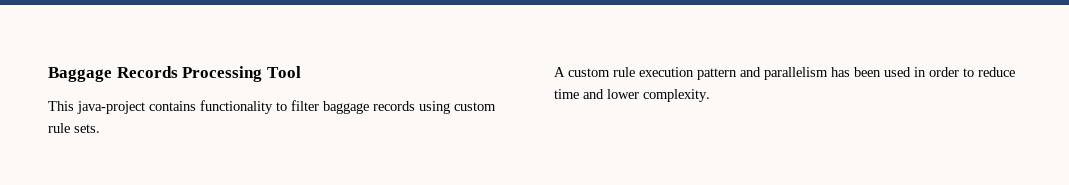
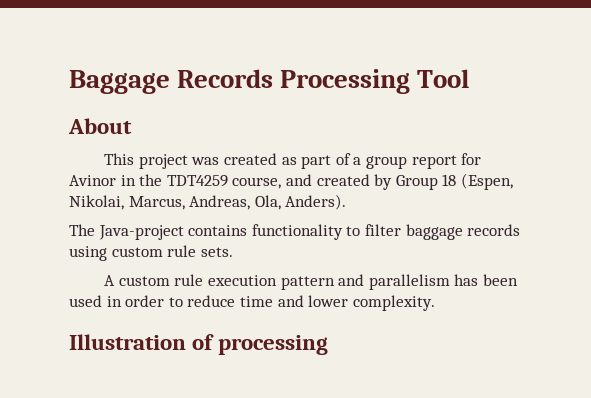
(301, 72) none -> [68,118,132,134] // About
[77,101,145,114] java-project -> [138,153,482,169] [69,173,513,190] [69,194,347,210] [69,224,184,240] project was created as part of a group report for Avinor in the TDT4259 course, and created by Group 18 (Espen, Nikolai, Marcus, Andreas, Ola, Anders). // The Java-project
(710, 95) none -> [69,334,329,355] // Illustration of processing

